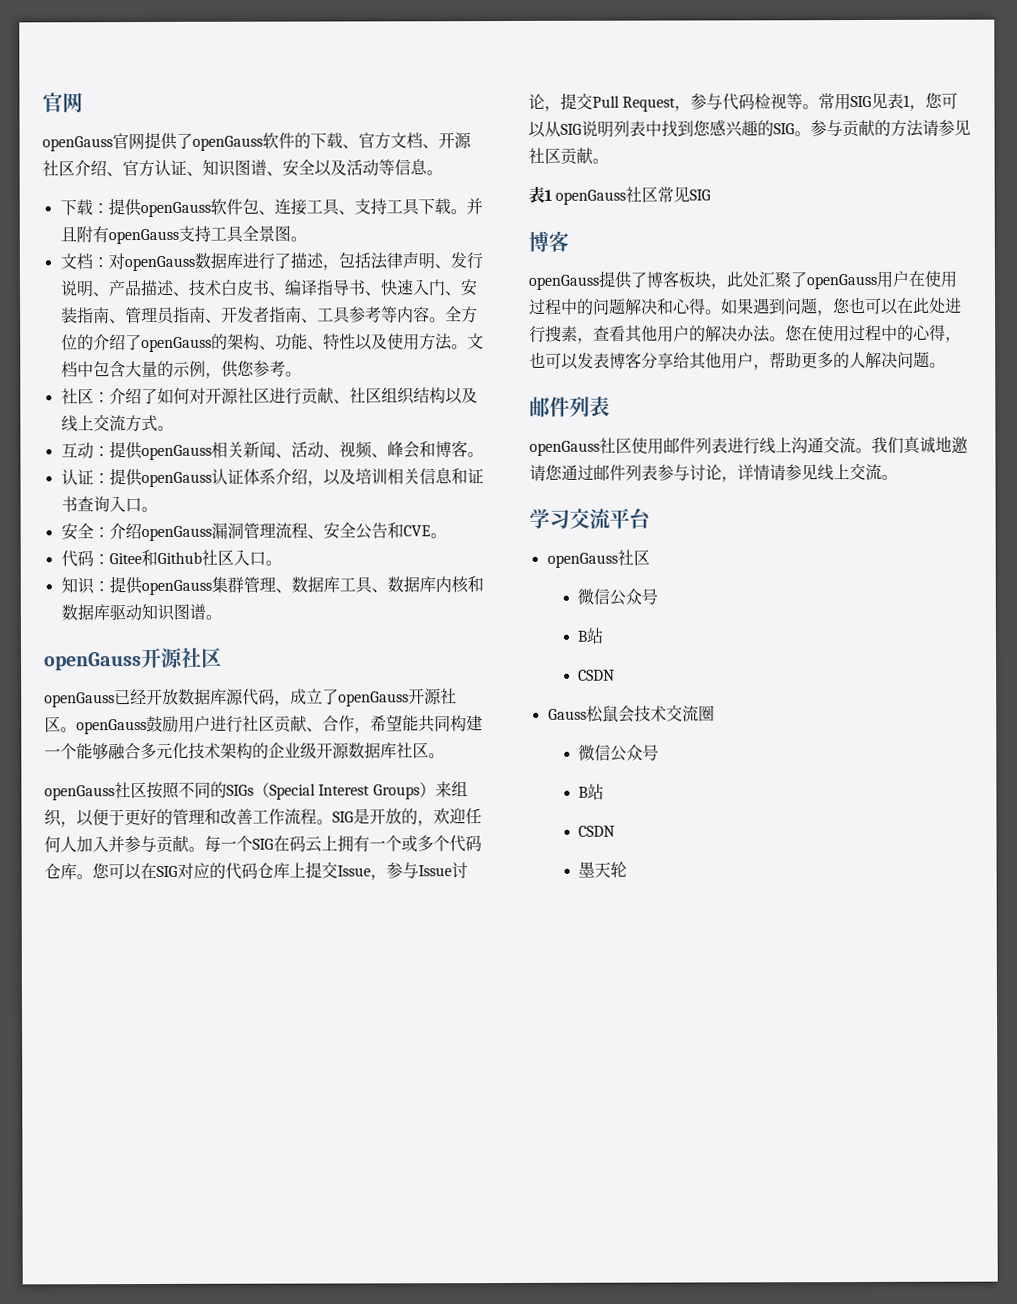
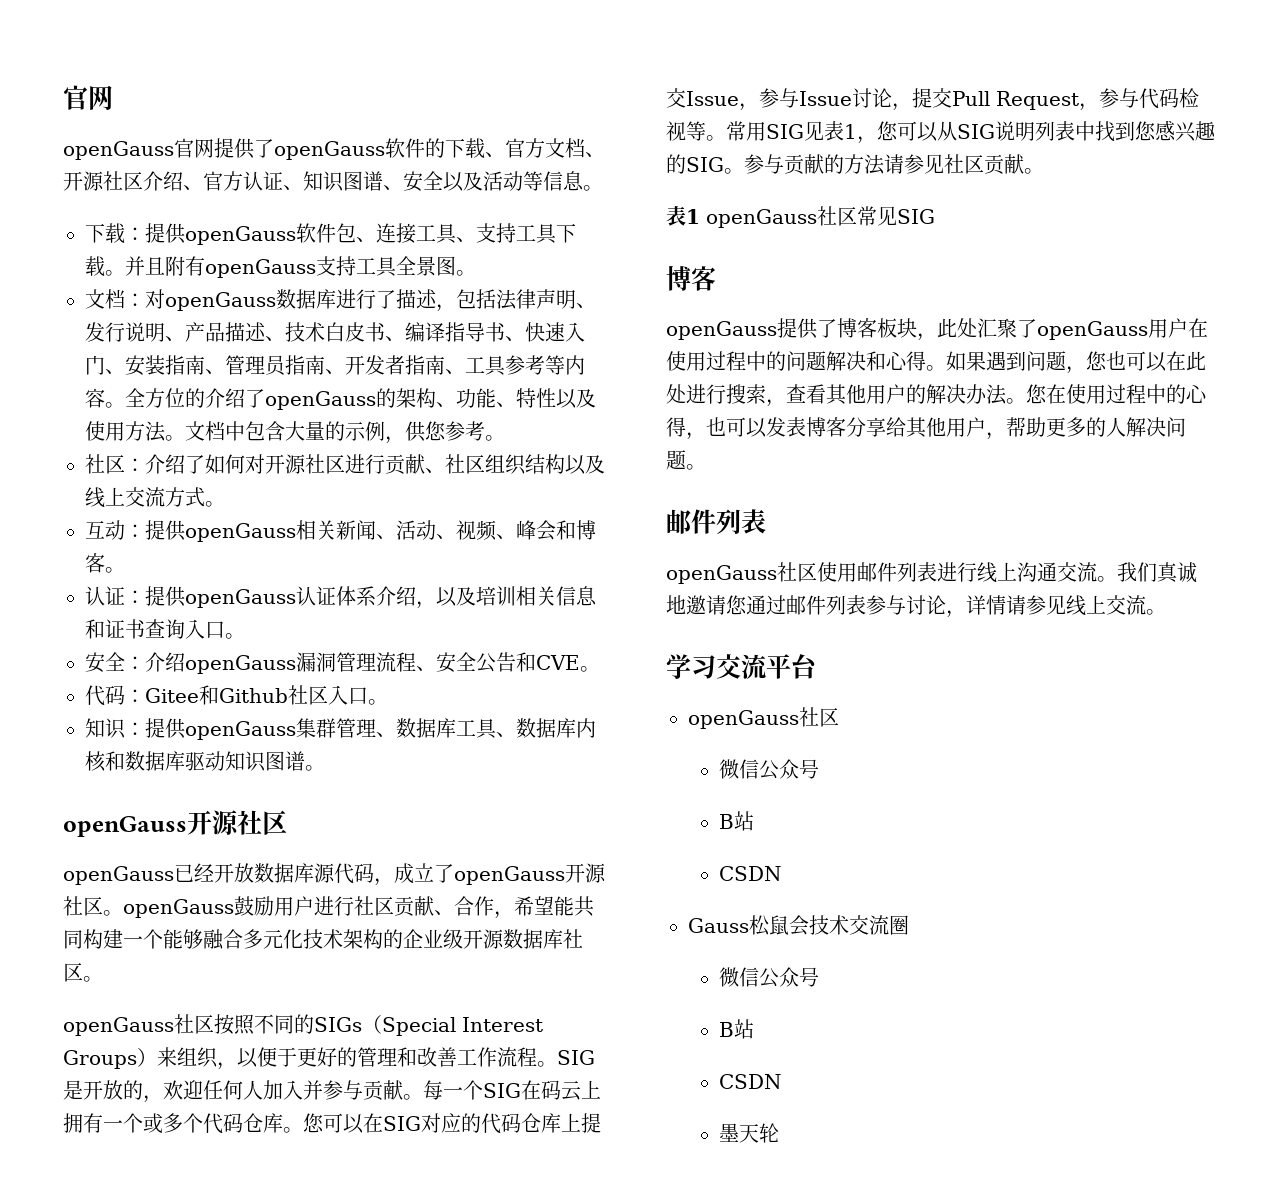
[561,325,578,342] 素 -> [746,384,766,404] 索

